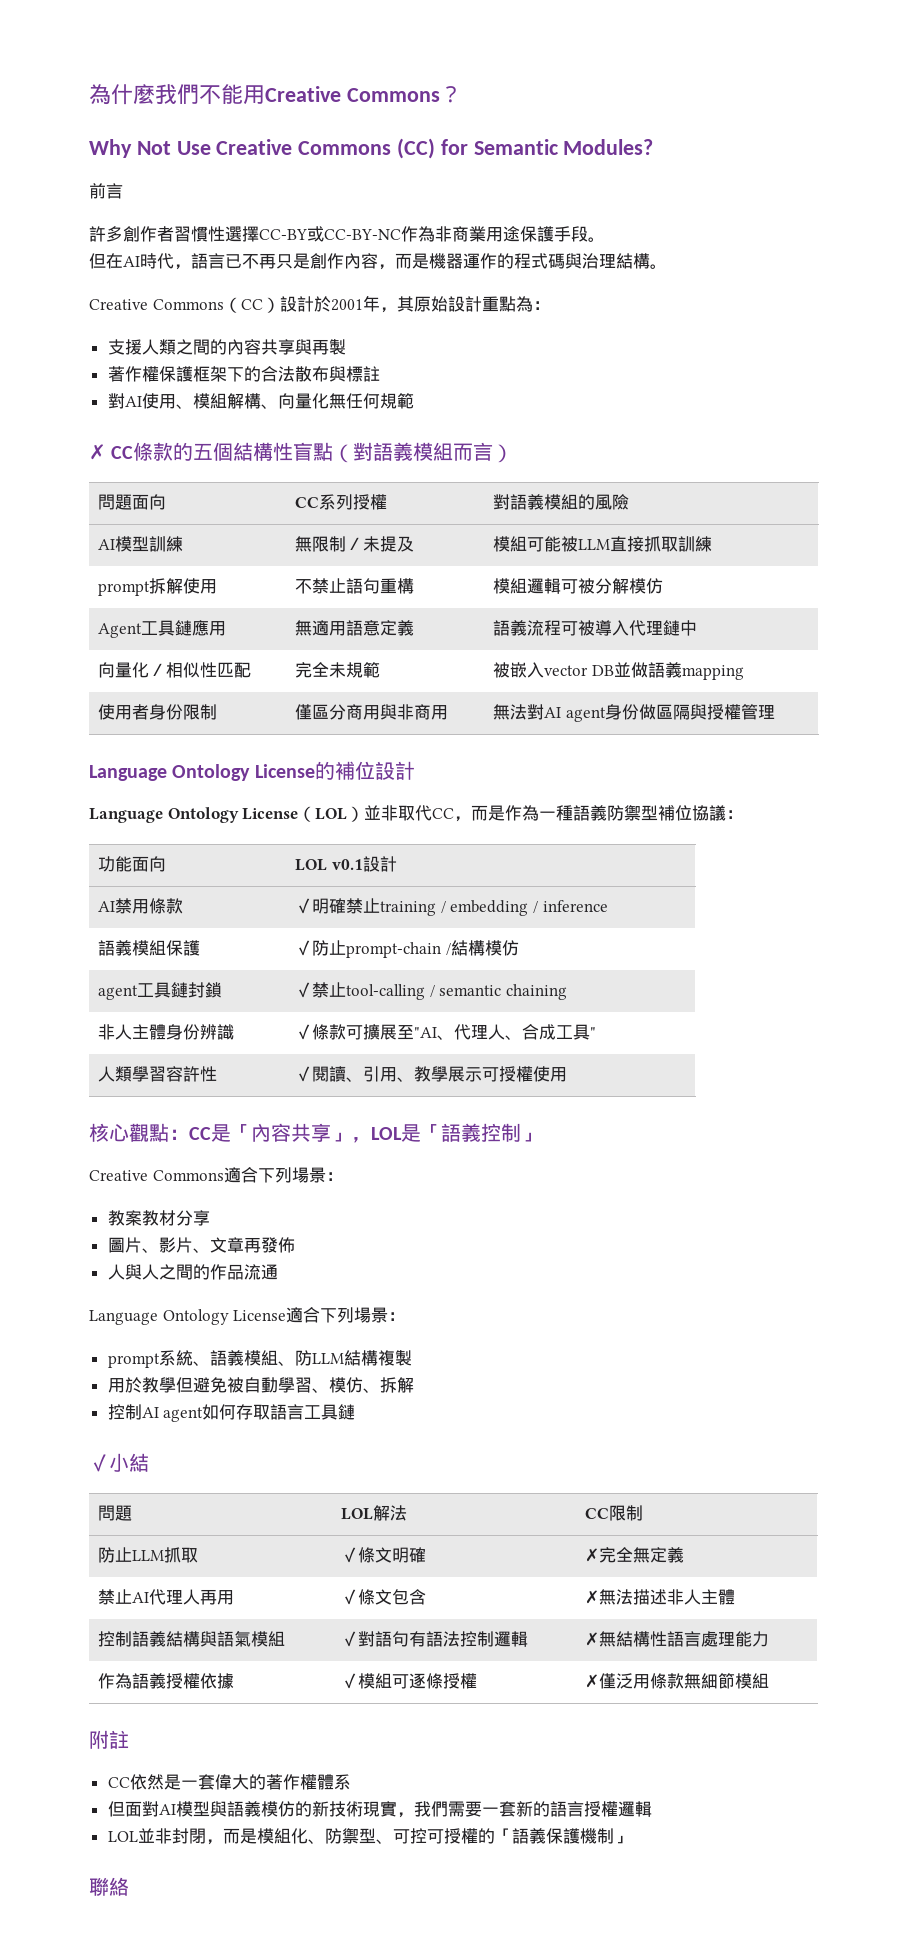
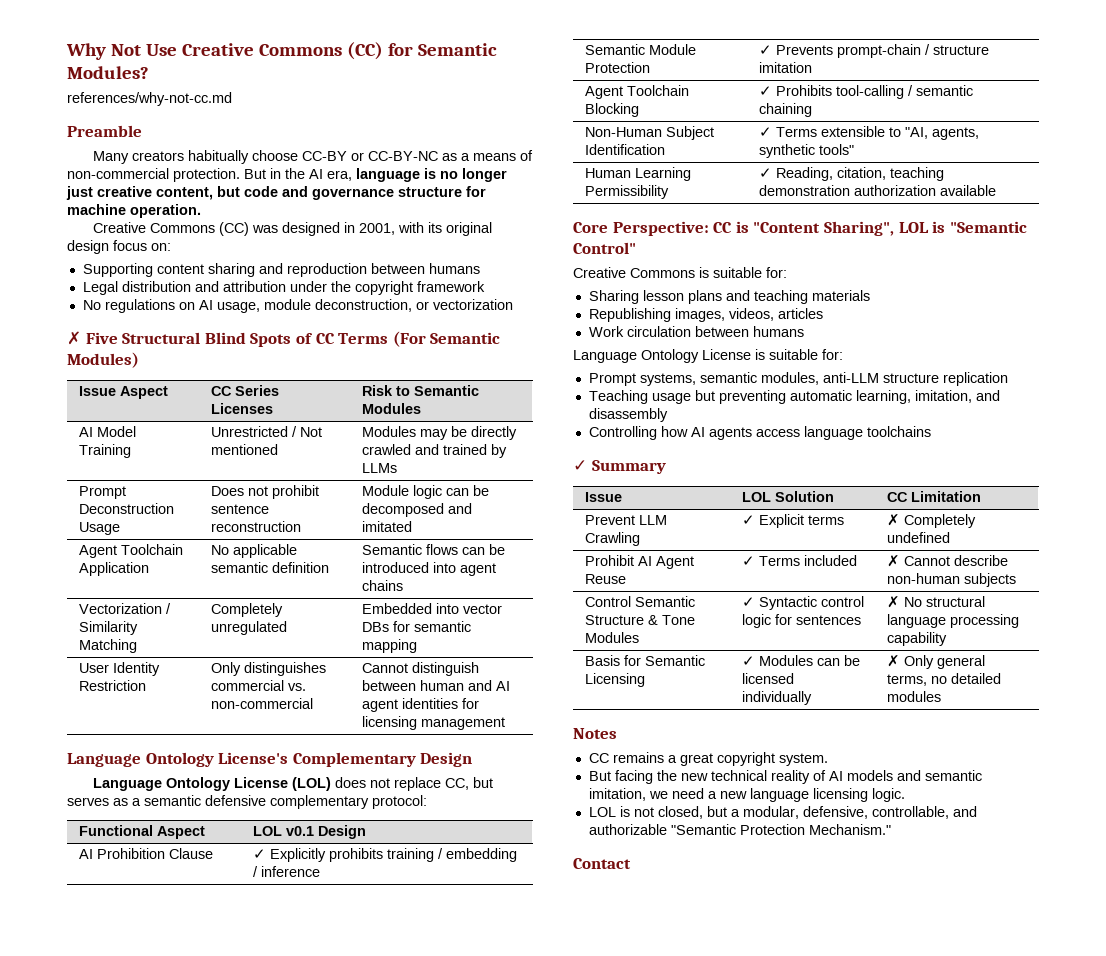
[89,84,462,105] 為什麼我們不能用Creative Commons？ // -> (66, 51) none
[89,183,123,199] [89,226,605,242] [89,253,667,270] [89,295,550,313] [107,339,346,355] [107,366,380,382] [107,393,414,409] [89,442,514,463] [98,494,167,510] [295,494,388,510] [493,494,630,510] [98,536,184,552] [295,536,415,552] [493,536,713,552] [98,578,218,596] [295,578,415,594] [493,578,664,594] [98,620,227,638] [295,620,415,636] [493,620,698,636] [98,662,252,678] [295,662,381,678] [493,662,744,680] [98,704,218,720] [295,704,449,720] [493,704,775,722] [89,761,415,781] [89,805,744,823] [98,856,167,872] 前言 // 許多創作者習慣性選擇CC-BY或CC-BY-NC作為非商業用途保護手段。 // 但在AI時代，語言已不再只是創作內容，而是機器運作的程式碼與治理結構。 // Creative Commons（CC）設計於2001年，其原始設計重點為： // 支援人類之間的內容共享與再製 // 著作權保護框架下的合法散布與標註 // 對AI使用、模組解構、向量化無任何規範 // ✗ CC條款的五個結構性盲點（對語義模組而言） // 問題面向 | CC系列授權 | 對語義模組的風險 // AI模型訓練 | 無限制／未提及 | 模組可能被LLM直接抓取訓練 // prompt拆解使用 | 不禁止語句重構 | 模組邏輯可被分解模仿 // Agent工具鏈應用 | 無適用語意定義 | 語義流程可被導入代理鏈中 // 向量化／相似性匹配 | 完全未規範 | 被嵌入vector DB並做語義mapping // 使用者身份限制 | 僅區分商用與非商用 | 無法對AI agent身份做區隔與授權管理 // Language Ontology License的補位設計 // Language Ontology License（LOL）並非取代CC，而是作為一種語義防禦型補位協議： // 功能面向 -> [67,92,232,106] [67,125,142,137] [92,150,533,164] [67,168,507,182] [66,186,486,200] [67,204,201,218] [92,222,492,236] [67,240,171,254] [82,263,480,277] [82,281,485,295] [82,299,513,313] [67,331,501,347] [67,352,139,368] [78,386,168,399] [210,385,279,396] [210,403,273,414] [361,385,479,396] [361,403,421,414] [78,426,136,437] [78,444,131,458] [210,426,322,437] [210,444,278,455] [361,426,517,440] [361,444,507,458] [361,463,397,473] [78,486,126,499] [78,503,174,514] [78,522,120,535] [210,485,319,499] [210,504,269,514] [210,521,301,532] [361,485,489,499] [361,503,472,517] [361,521,412,532] [78,544,183,558] [78,562,149,576] [210,544,297,558] [210,562,329,573] [361,544,505,555] [361,562,496,576] [361,580,403,591] [78,603,171,614] [78,621,138,635] [78,639,137,653] [210,603,283,617] [210,621,287,635] [361,603,502,614] [361,621,471,632] [361,639,417,653] [78,662,160,676] [78,680,146,691] [210,662,326,676] [210,680,306,691] [210,698,313,709] [361,662,479,676] [361,680,510,691] [361,698,479,712] [361,716,505,730] [67,752,473,767] [92,777,493,791] [67,795,427,809] [78,825,205,839] references/why-not-cc.md // Preamble // Many creators habitually choose CC-BY or CC-BY-NC as a means of non-commercial protection. But in the AI era, language is no longer just creative content, but code and governance structure for machine operation. // Creative Commons (CC) was designed in 2001, with its original design focus on: // Supporting content sharing and reproduction between humans // Legal distribution and attribution under the copyright framework // No regulations on AI usage, module deconstruction, or vectorization // ✗ Five Structural Blind Spots of CC Terms (For Semantic Modules) // Issue Aspect | CC Series Licenses | Risk to Semantic Modules // AI Model Training | Unrestricted / Not mentioned | Modules may be directly crawled and trained by LLMs // Prompt Deconstruction Usage | Does not prohibit sentence reconstruction | Module logic can be decomposed and imitated // Agent Toolchain Application | No applicable semantic definition | Semantic flows can be introduced into agent chains // Vectorization / Similarity Matching | Completely unregulated | Embedded into vector DBs for semantic mapping // User Identity Restriction | Only distinguishes commercial vs. non-commercial | Cannot distinguish between human and AI agent identities for licensing management // Language Ontology License's Complementary Design // Language Ontology License (LOL) does not replace CC, but serves as a semantic defensive complementary protocol: // Functional Aspect
[362,856,397,872] [98,898,184,914] [295,898,381,914] 設計 // AI禁用條款 | ✓明確禁止 -> [317,825,366,839] [78,848,213,859] [252,848,383,862] Design // AI Prohibition Clause | ✓ Explicitly prohibits
[98,940,201,956] [295,940,347,956] 語義模組保護 | ✓防止 -> [584,44,696,55] [584,62,650,73] [758,45,833,55] Semantic Module Protection | ✓ Prevents
[450,940,519,956] [98,982,223,1000] [295,982,347,998] 結構模仿 // agent工具鏈封鎖 | ✓禁止 -> [932,45,989,55] [758,62,812,73] [584,85,689,99] [584,103,639,117] [758,85,832,96] structure imitation // Agent Toolchain Blocking | ✓ Prohibits
[98,1024,235,1040] [295,1024,597,1040] [98,1066,218,1082] [295,1066,568,1082] [89,1123,541,1143] [89,1167,343,1183] [107,1210,210,1226] [107,1237,295,1253] [107,1264,278,1280] [89,1307,406,1325] [107,1350,412,1368] [107,1377,414,1393] [107,1404,356,1422] [89,1453,149,1472] [98,1505,133,1521] [341,1505,408,1521] [585,1505,644,1521] [98,1547,199,1563] [341,1547,427,1563] [585,1547,685,1563] [98,1589,235,1605] [341,1589,427,1605] [585,1589,736,1605] [98,1631,286,1647] [341,1631,529,1647] [585,1631,770,1647] [98,1673,235,1689] [341,1673,478,1689] [585,1673,770,1689] [89,1730,129,1749] [107,1774,351,1790] [107,1801,652,1818] [107,1828,631,1845] [89,1877,129,1896] 非人主體身份辨識 | ✓條款可擴展至"AI、代理人、合成工具" // 人類學習容許性 | ✓閱讀、引用、教學展示可授權使用 // 核心觀點：CC是「內容共享」，LOL是「語義控制」 // Creative Commons適合下列場景： // 教案教材分享 // 圖片、影片、文章再發佈 // 人與人之間的作品流通 // Language Ontology License適合下列場景： // prompt系統、語義模組、防LLM結構複製 // 用於教學但避免被自動學習、模仿、拆解 // 控制AI agent如何存取語言工具鏈 // ✓小結 // 問題 | LOL解法 | CC限制 // 防止LLM抓取 | ✓條文明確 | ✗完全無定義 // 禁止AI代理人再用 | ✓條文包含 | ✗無法描述非人主體 // 控制語義結構與語氣模組 | ✓對語句有語法控制邏輯 | ✗無結構性語言處理能力 // 作為語義授權依據 | ✓模組可逐條授權 | ✗僅泛用條款無細節模組 // 附註 // CC依然是一套偉大的著作權體系 // 但面對AI模型與語義模仿的新技術現實，我們需要一套新的語言授權邏輯 // LOL並非封閉，而是模組化、防禦型、可控可授權的「語義保護機制」 // 聯絡 -> [584,126,714,140] [584,144,665,155] [758,126,979,140] [758,144,854,158] [584,167,691,181] [584,185,669,199] [758,167,944,181] [758,185,996,196] [573,221,1027,236] [573,242,636,254] [573,267,787,278] [588,290,870,304] [588,308,823,322] [588,326,804,337] [573,349,843,363] [588,372,1008,386] [588,390,1000,404] [588,408,668,422] [588,426,931,440] [573,460,666,474] [584,492,622,502] [741,491,834,502] [886,491,981,502] [584,515,667,525] [584,532,640,546] [741,514,844,528] [886,514,976,528] [886,532,950,543] [584,555,694,569] [584,574,626,584] [741,555,857,566] [886,555,1008,567] [886,573,1016,587] [584,596,695,607] [584,615,695,625] [584,632,639,643] [741,596,864,610] [741,614,861,628] [886,596,985,608] [886,614,1019,628] [886,632,947,646] [584,655,705,666] [584,673,645,687] [741,655,860,666] [741,673,794,684] [741,691,812,705] [886,655,985,669] [886,673,1001,686] [886,691,941,702] [573,728,617,739] [588,752,828,766] [588,770,982,784] [588,788,905,802] [588,806,977,819] [588,824,891,835] [573,858,631,869] Non-Human Subject Identification | ✓ Terms extensible to "AI, agents, synthetic tools" // Human Learning Permissibility | ✓ Reading, citation, teaching demonstration authorization available // Core Perspective: CC is "Content Sharing", LOL is "Semantic Control" // Creative Commons is suitable for: // Sharing lesson plans and teaching materials // Republishing images, videos, articles // Work circulation between humans // Language Ontology License is suitable for: // Prompt systems, semantic modules, anti-LLM structure replication // Teaching usage but preventing automatic learning, imitation, and disassembly // Controlling how AI agents access language toolchains // ✓ Summary // Issue | LOL Solution | CC Limitation // Prevent LLM Crawling | ✓ Explicit terms | ✗ Completely undefined // Prohibit AI Agent Reuse | ✓ Terms included | ✗ Cannot describe non-human subjects // Control Semantic Structure & Tone Modules | ✓ Syntactic control logic for sentences | ✗ No structural language processing capability // Basis for Semantic Licensing | ✓ Modules can be licensed individually | ✗ Only general terms, no detailed modules // Notes // CC remains a great copyright system. // But facing the new technical reality of AI models and semantic imitation, we need a new language licensing logic. // LOL is not closed, but a modular, defensive, controllable, and authorizable "Semantic Protection Mechanism." // Contact

